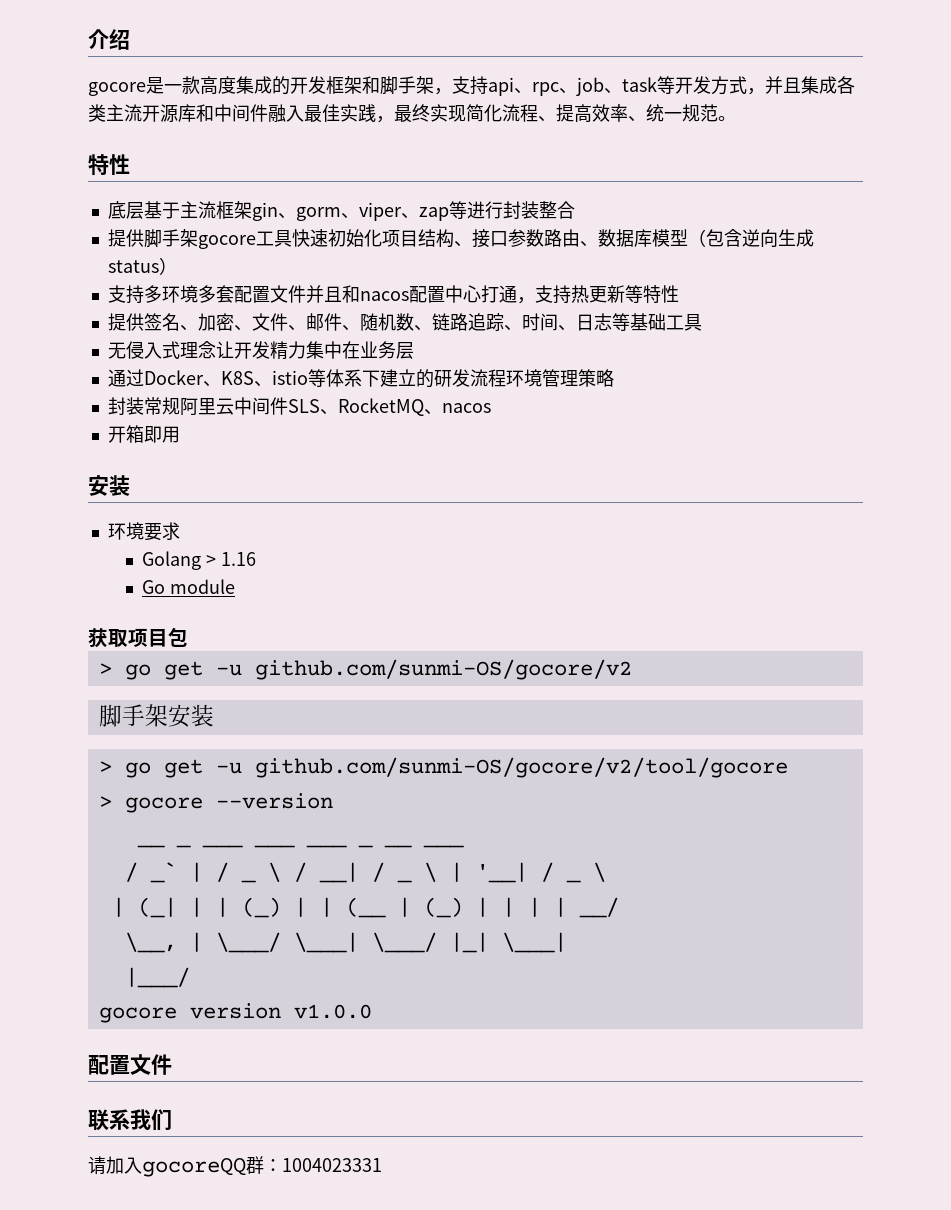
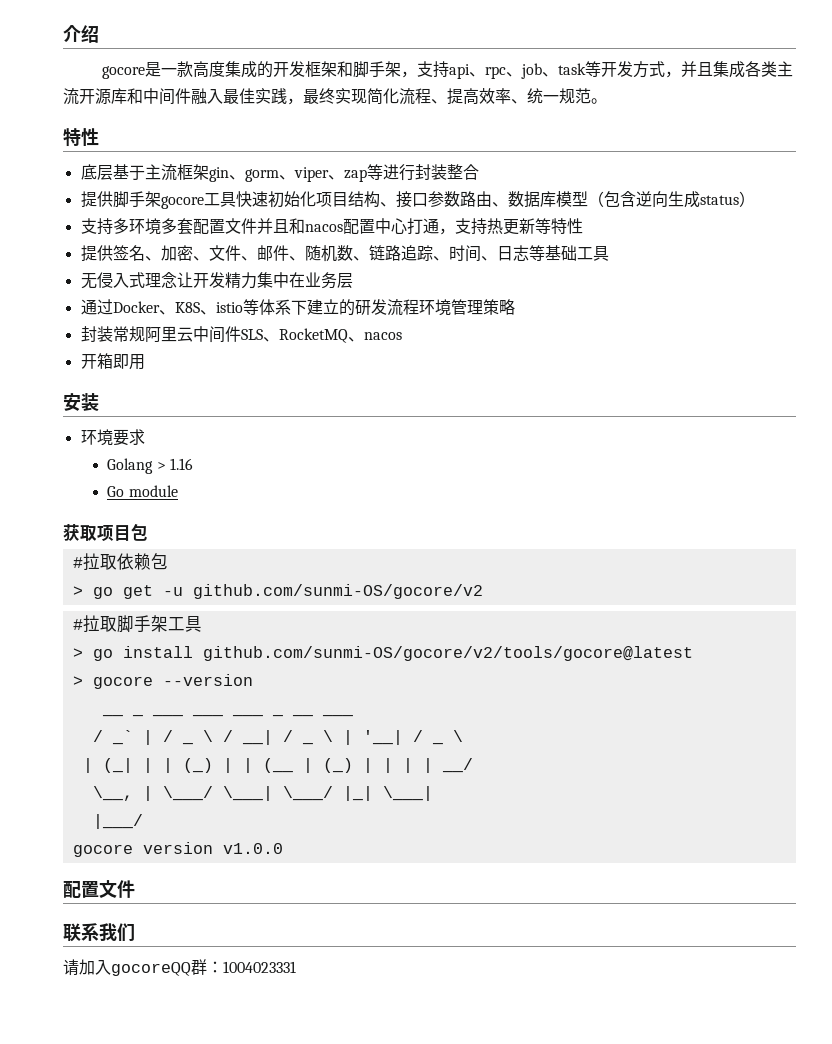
(188, 637) none -> [72,553,168,571] // #拉取依赖包
[98,704,214,728] [98,757,788,778] 脚手架安装 // > go get -u github.com/sunmi-OS/gocore/v2/tool/gocore -> [72,615,202,633] [72,646,693,661] #拉取脚手架工具 // > go install github.com/sunmi-OS/gocore/v2/tools/gocore@latest

